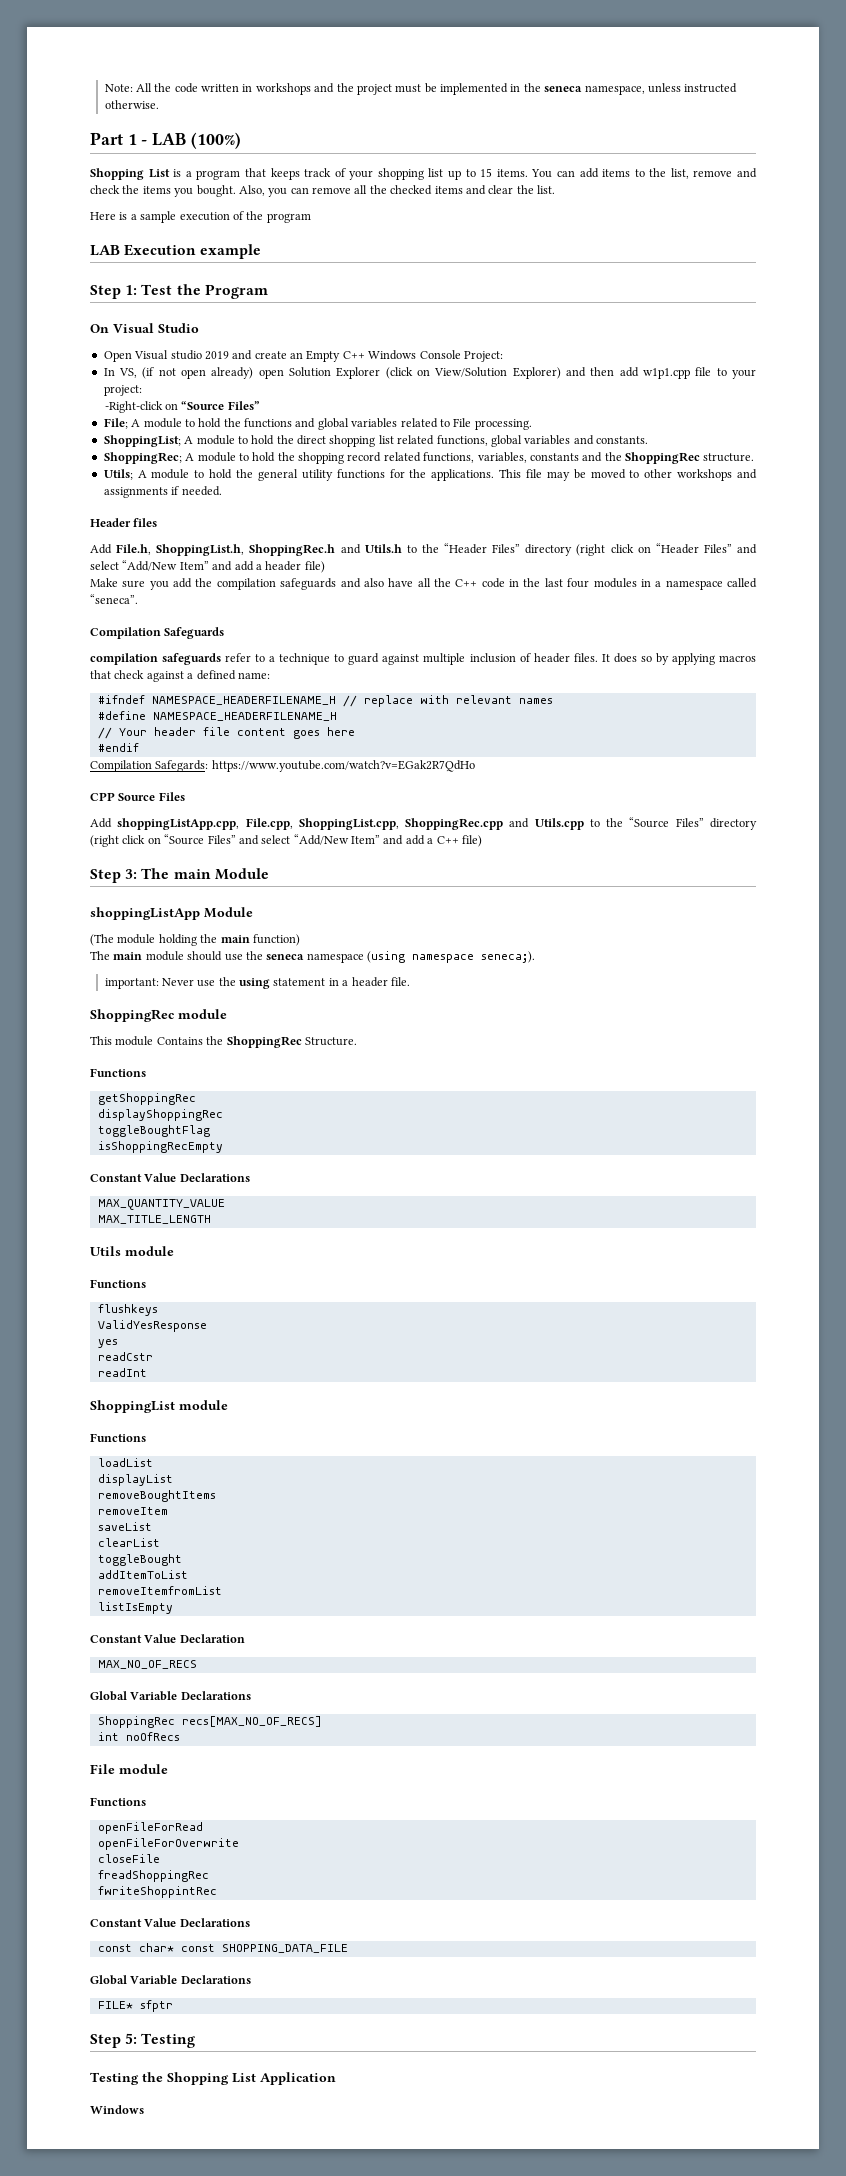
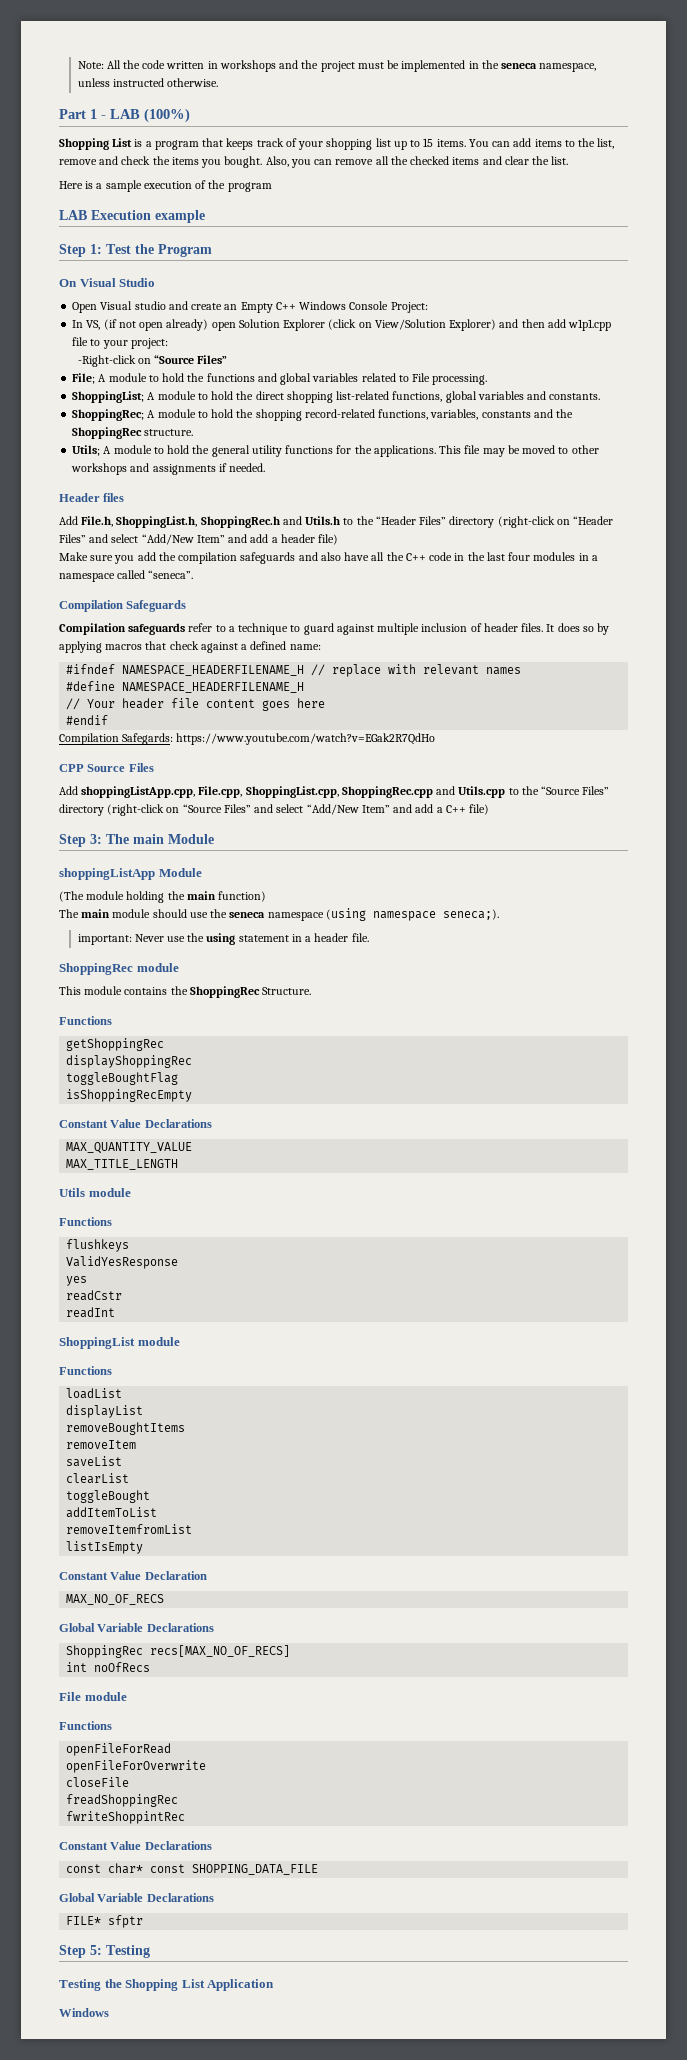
[204,351,229,360] 2019 -> (166, 305) none
[378,435,435,445] list related -> [336,391,390,400] list-related
[347,452,421,462] record related -> [304,409,375,418] record-related
[576,544,634,556] (right click -> [497,516,555,528] (right-click
[90,653,158,665] compilation -> [59,623,126,635] Compilation
[90,835,146,847] (right click -> [107,804,165,816] (right-click
[156,1037,203,1045] Contains -> [124,987,168,995] contains

